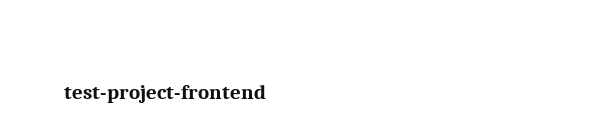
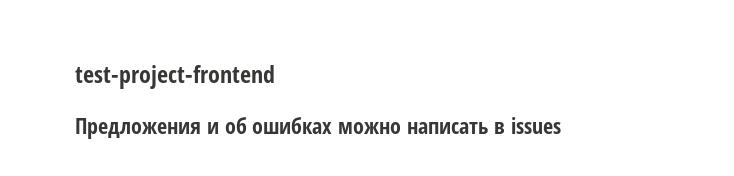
(266, 93) none -> [75,117,561,139] // Предложения и об ошибках можно написать в issues

